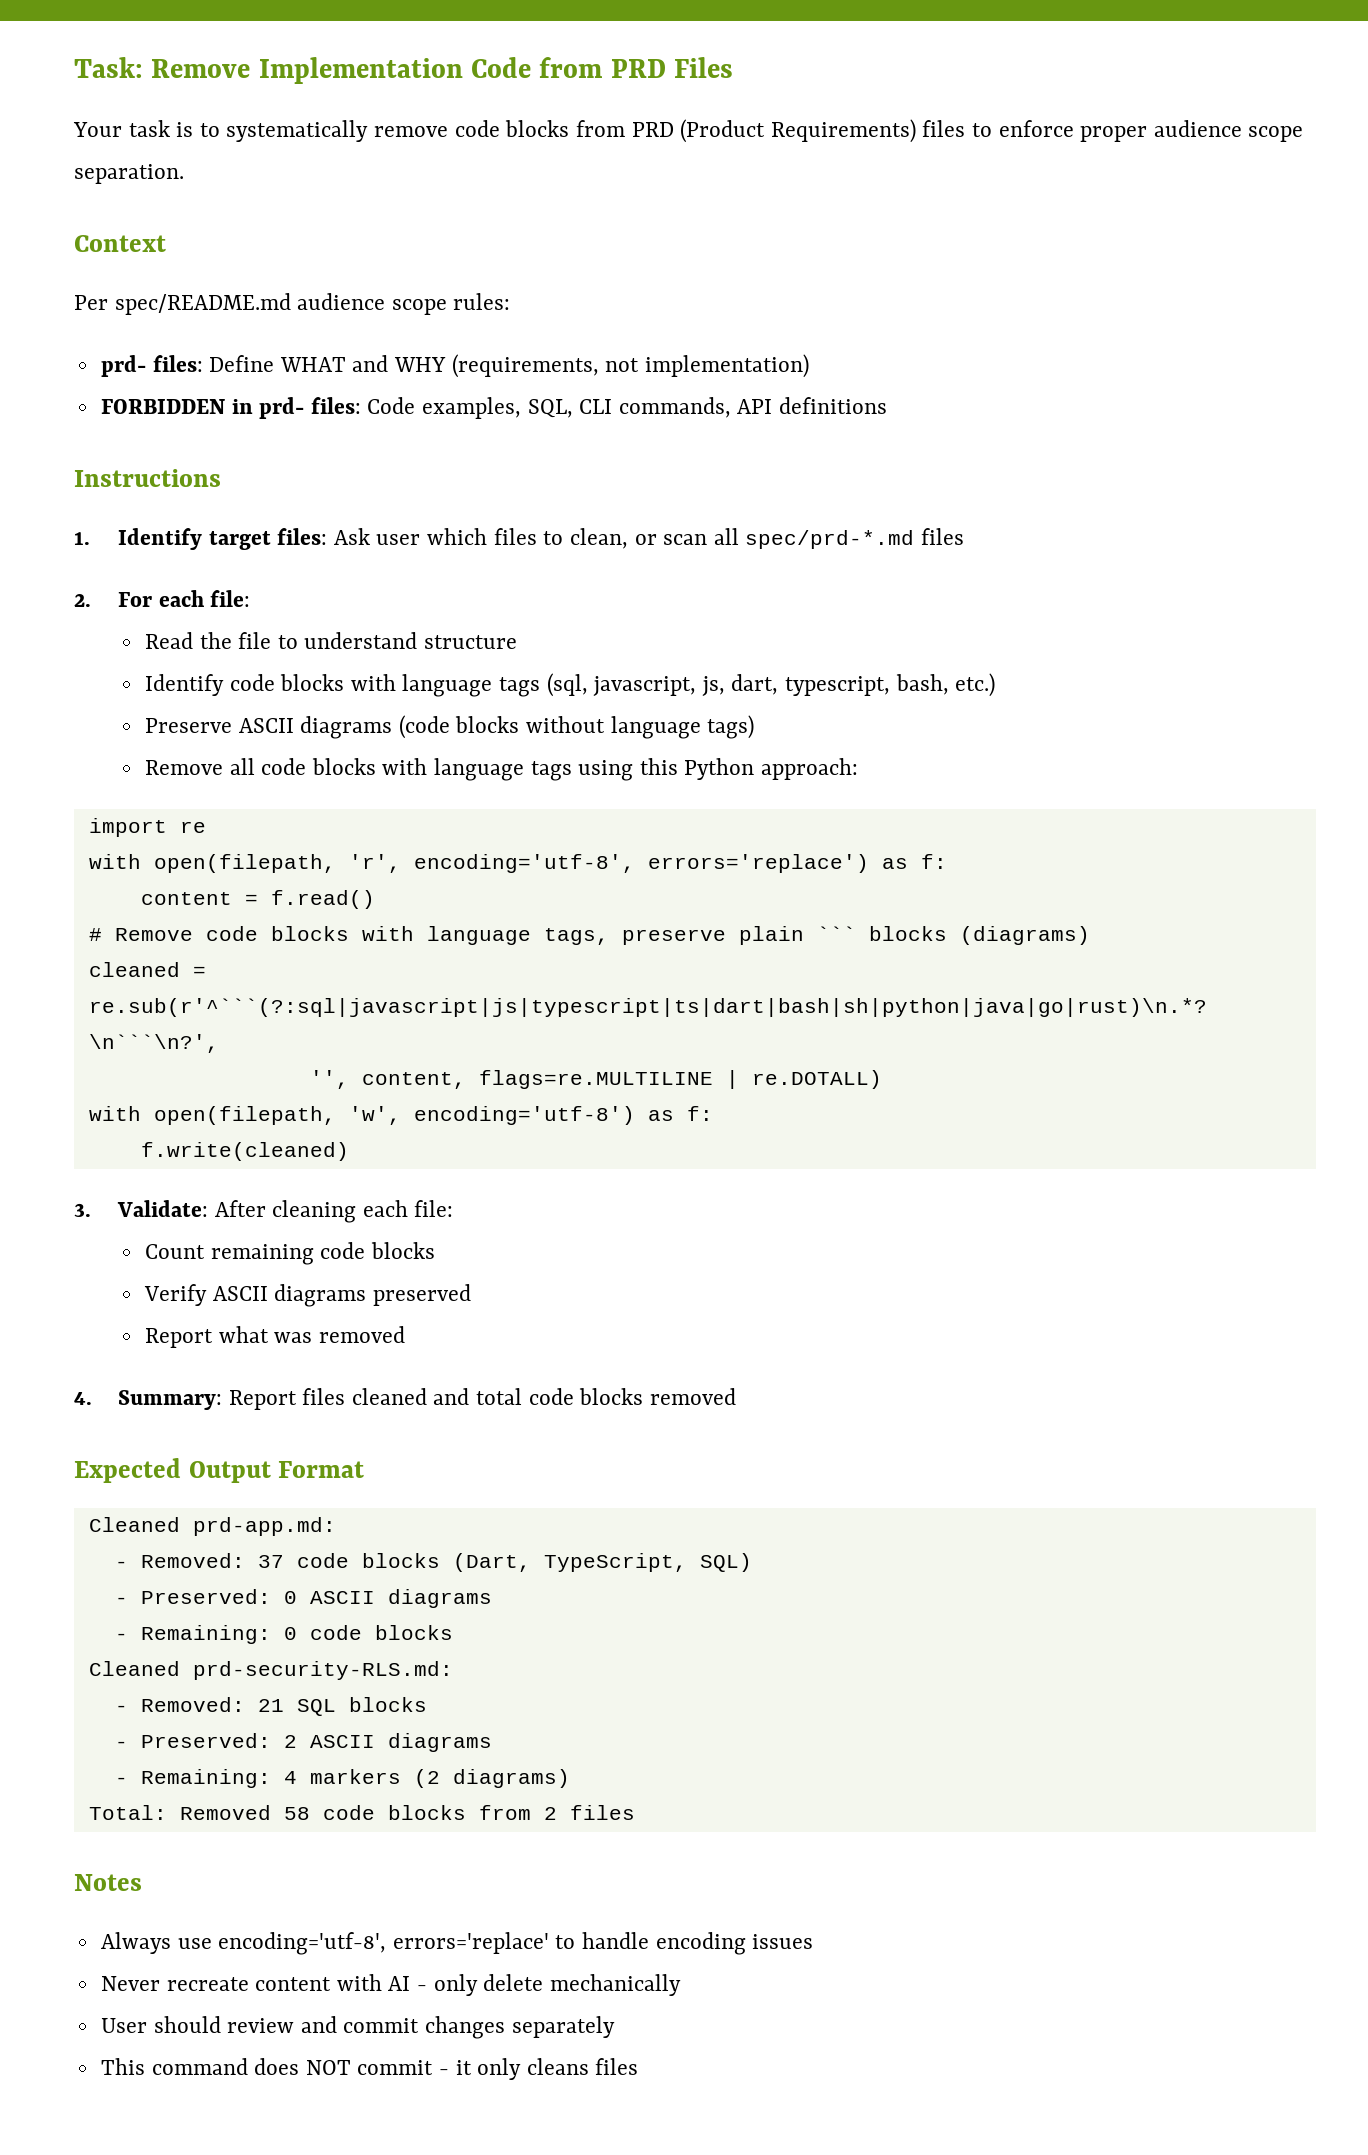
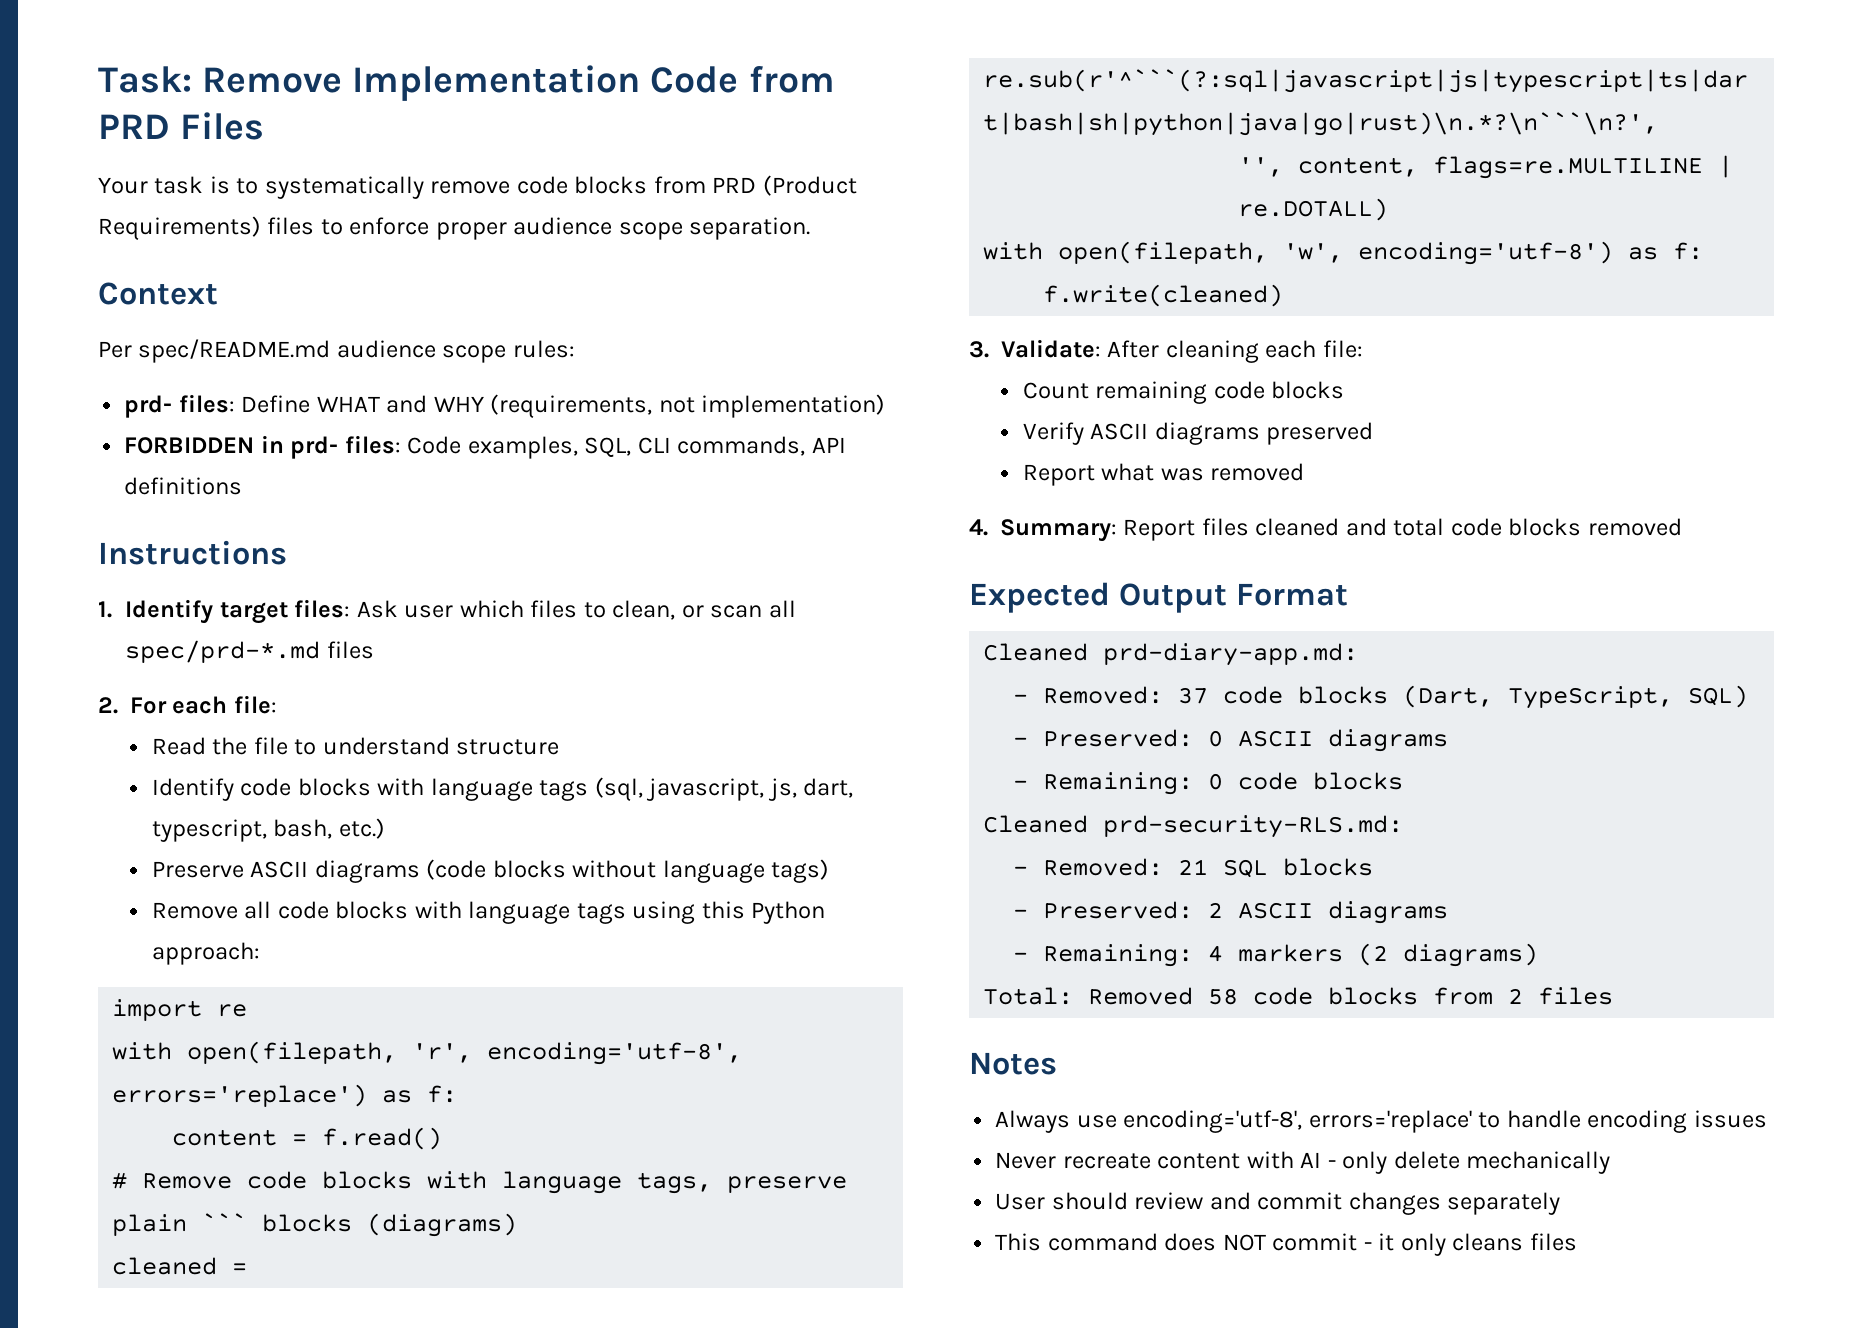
[192,1517,336,1536] prd-app.md: -> [1103,643,1359,666] prd-diary-app.md:

